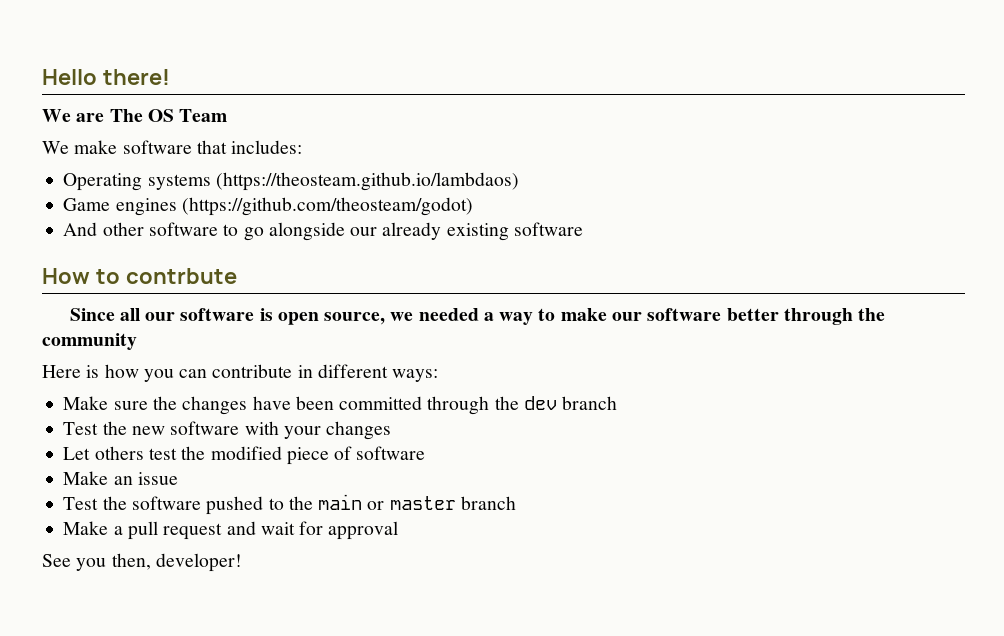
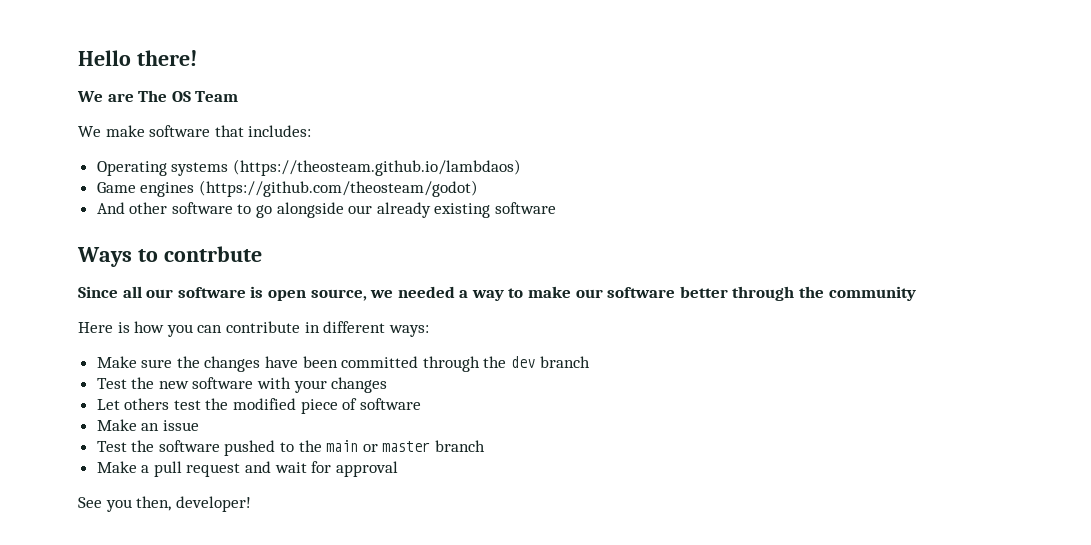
[42,268,90,284] How -> [77,247,132,267] Ways

